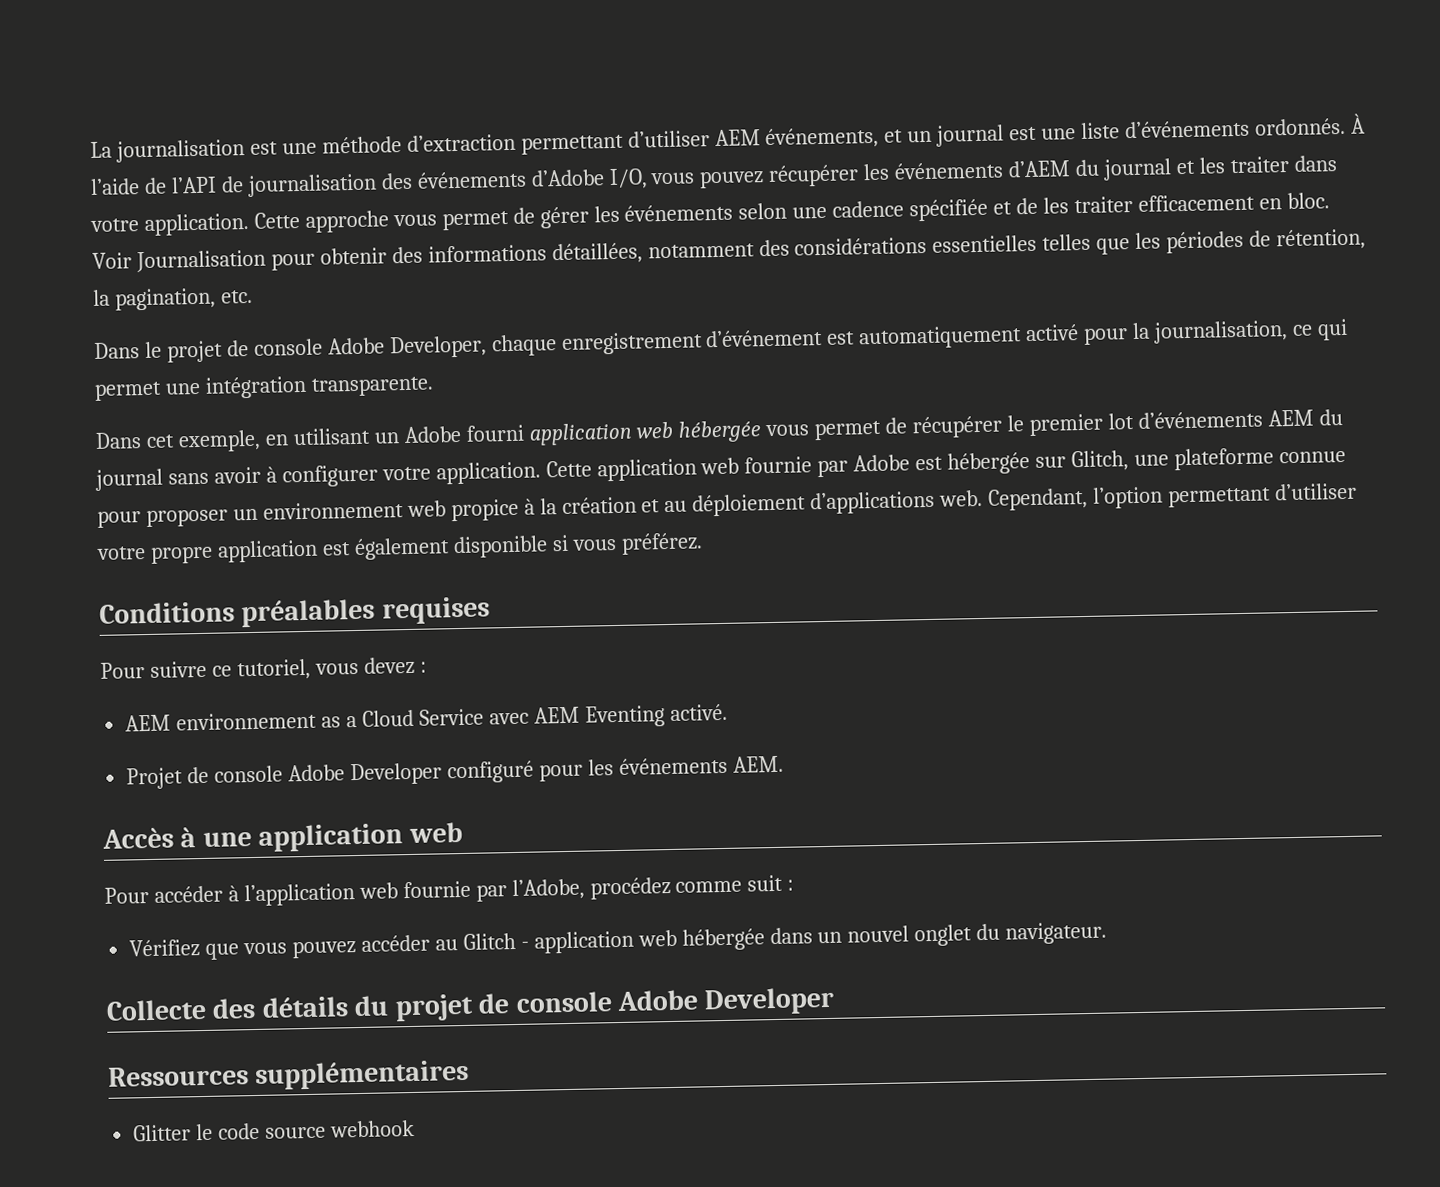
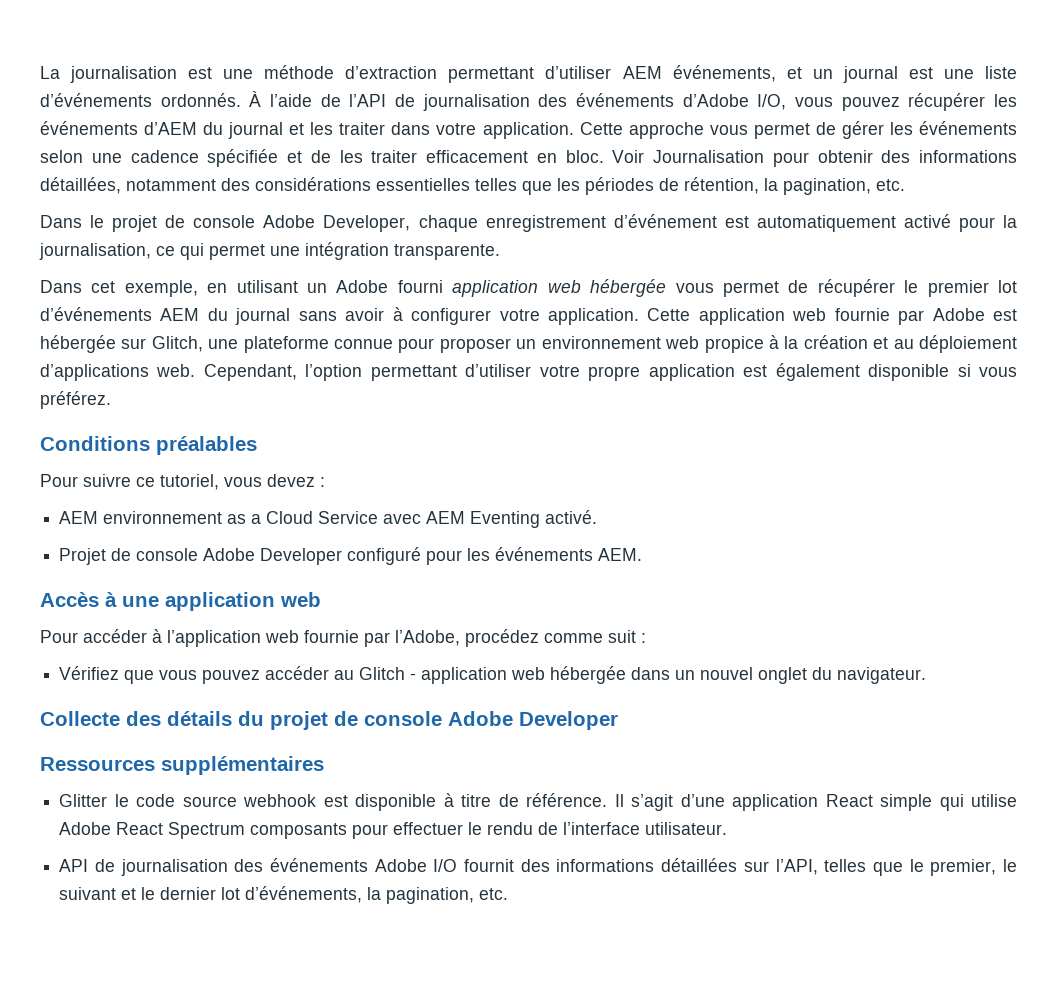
[381,596,490,625] requises -> (257, 445) none
(415, 1128) none -> [323,793,1017,811] [59,822,728,839] [59,858,1018,876] [59,886,509,904] est disponible à titre de référence. Il s’agit d’une application React simple qui utilise Adobe React Spectrum composants pour effectuer le rendu de l’interface utilisateur. // API de journalisation des événements Adobe I/O fournit des informations détaillées sur l’API, telles que le premier, le suivant et le dernier lot d’événements, la pagination, etc.

